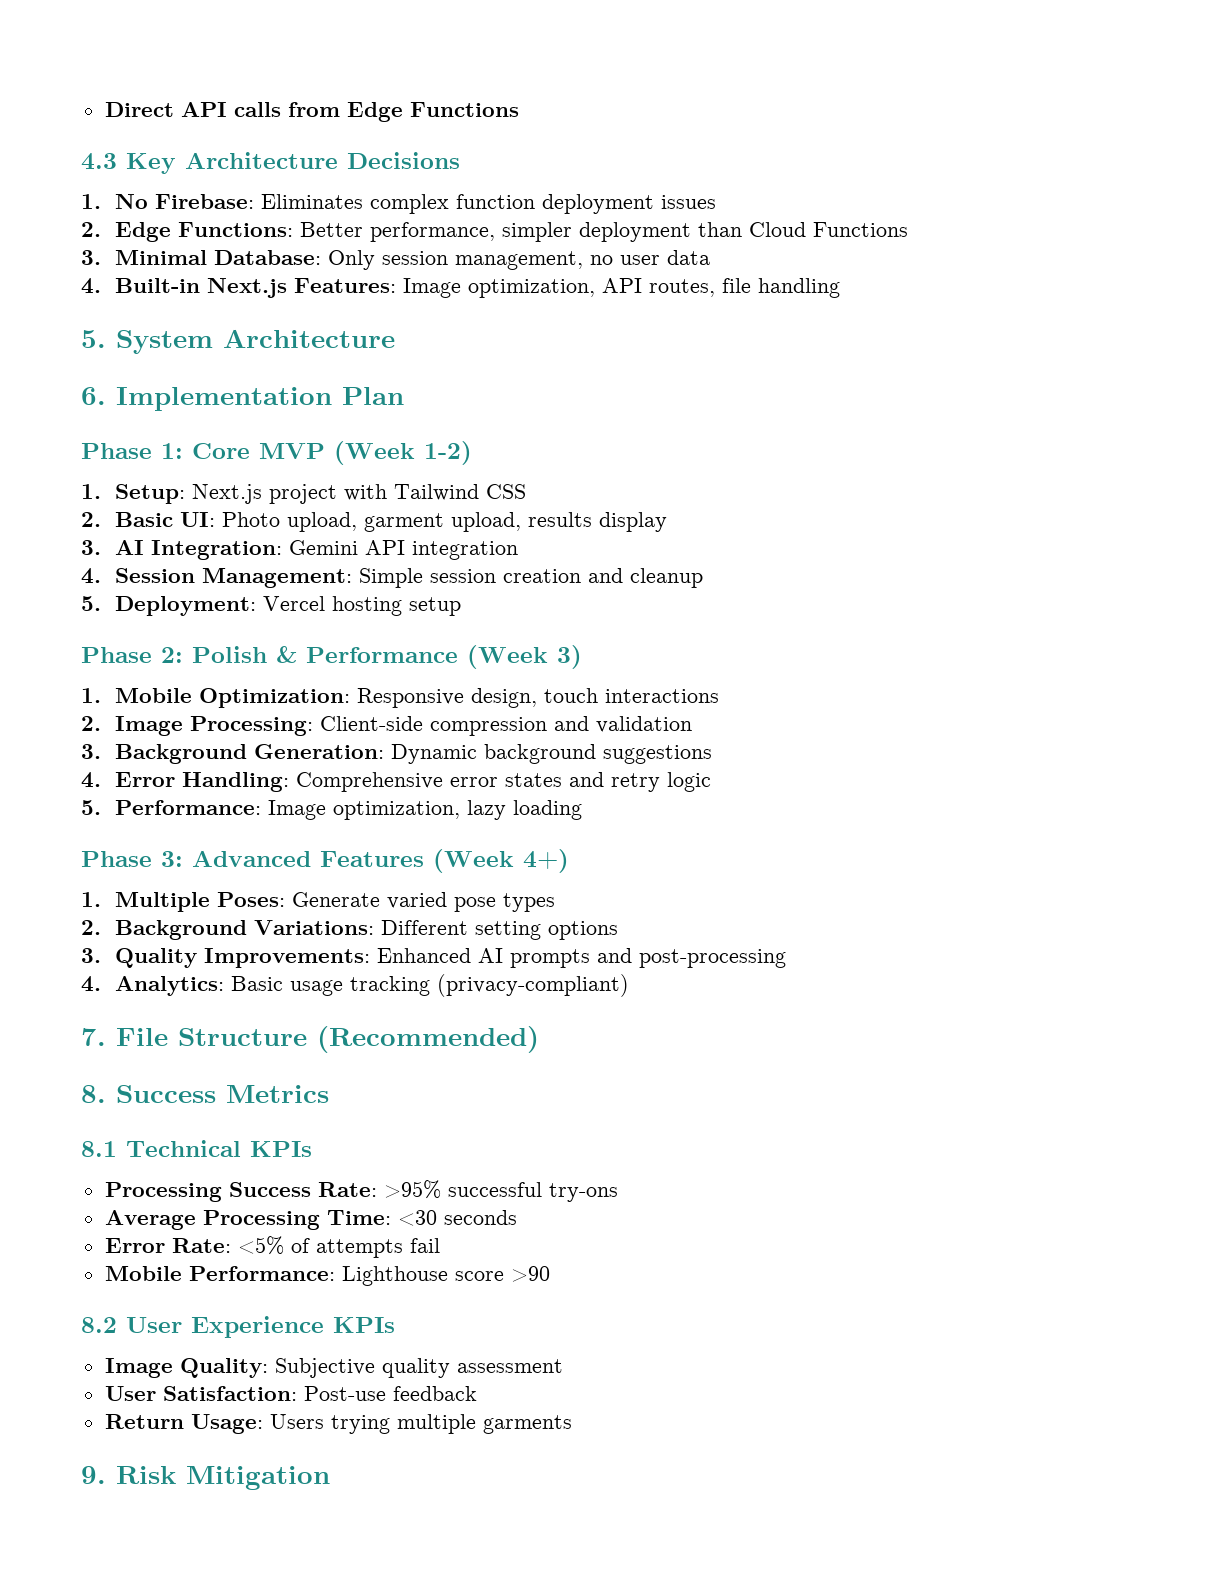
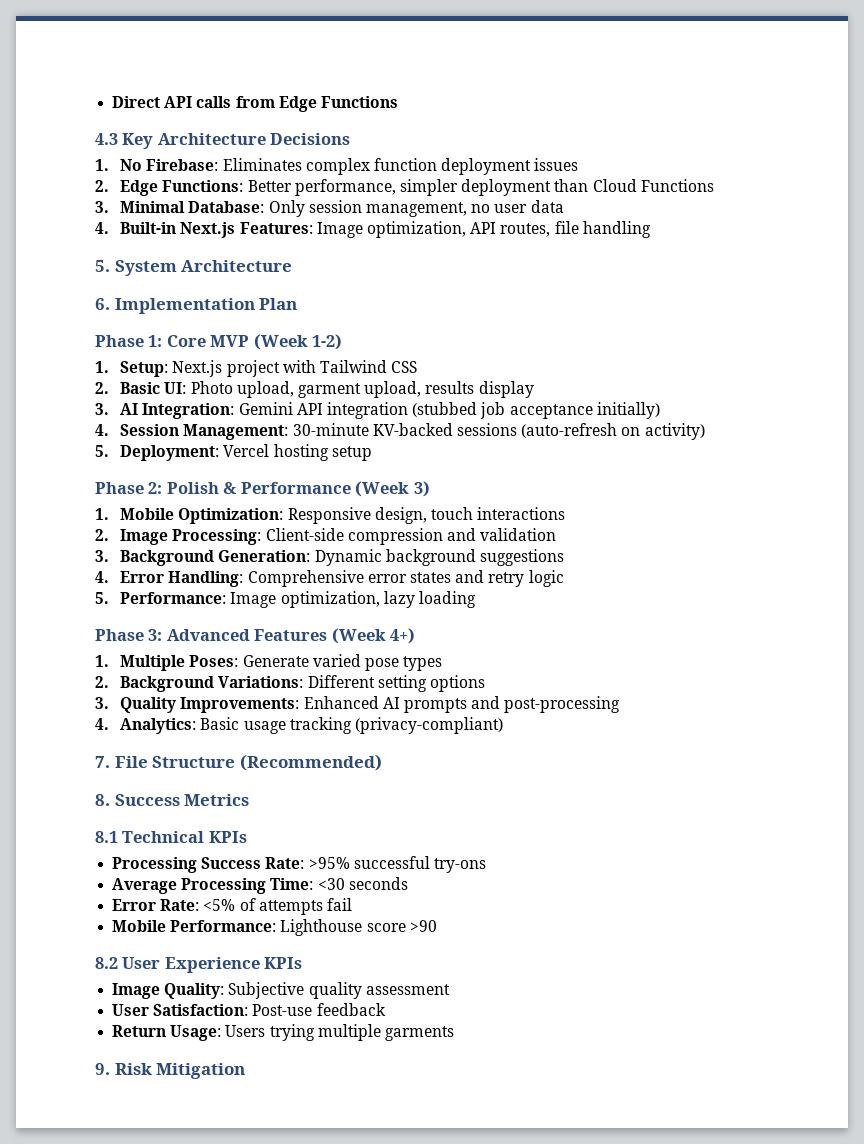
(519, 550) none -> [412,402,660,419] (stubbed job acceptance initially)
[359,568,704,588] Simple session creation and cleanup -> [292,423,705,440] 30-minute KV-backed sessions (auto-refresh on activity)

